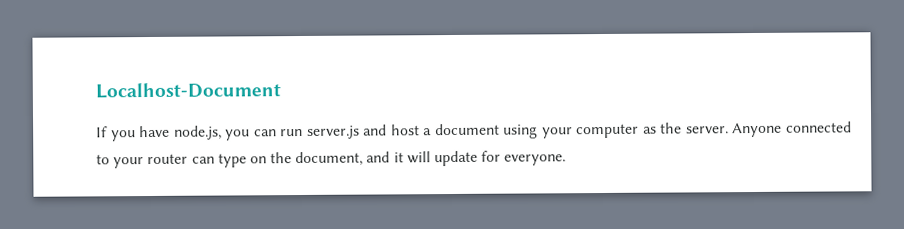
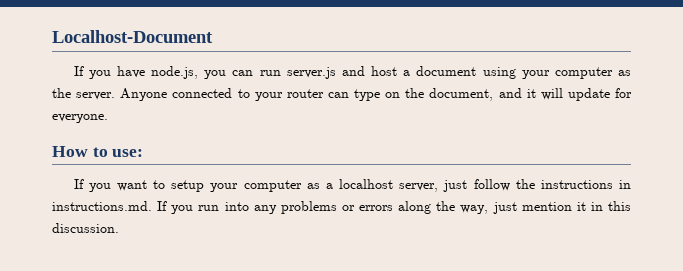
(567, 160) none -> [52,146,144,157] [73,179,632,192] [52,201,631,214] [52,223,119,233] // How to use: // If you want to setup your computer as a localhost server, just follow the instructions in instructions.md. If you run into any problems or errors along the way, just mention it in this discussion.

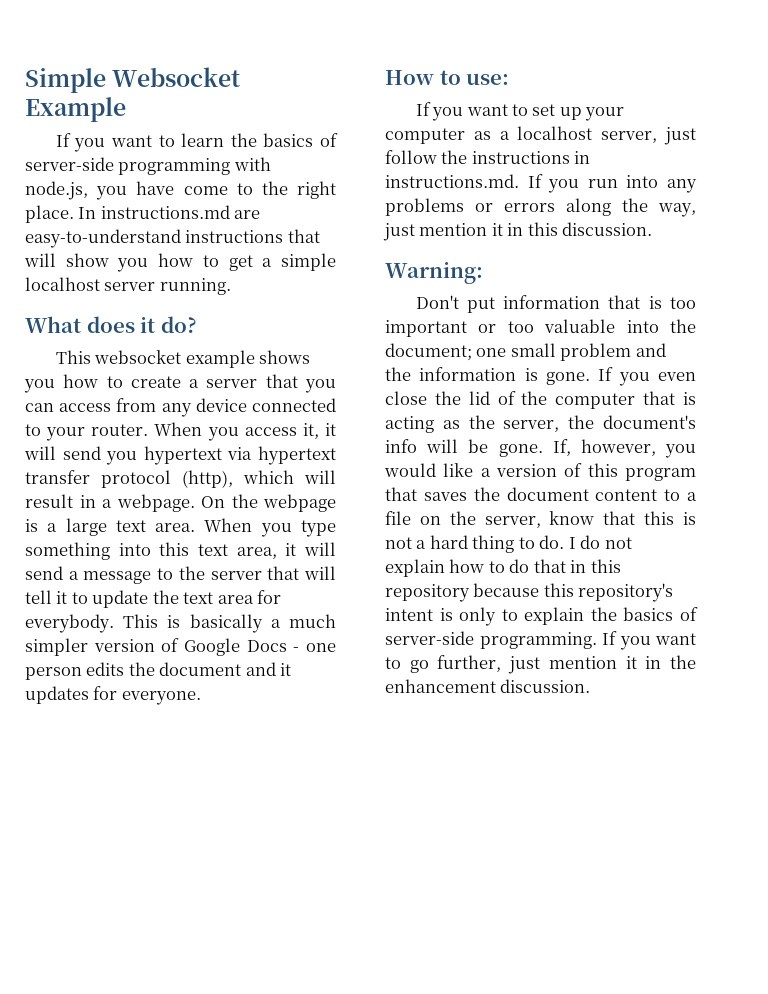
[52,30,213,43] [73,66,632,79] [52,88,610,101] Localhost-Document // If you have node.js, you can run server.js and host a document using your computer as the server. Anyone connected to your router can type on the document, and it will update -> [25,67,241,93] [25,97,126,122] [55,133,338,152] [25,157,271,175] [25,181,336,200] [25,205,261,223] [25,229,320,248] [24,253,337,272] [25,277,231,295] [25,316,197,333] [55,350,310,368] [24,374,336,393] [25,398,337,417] [25,422,336,441] [24,446,336,465] [25,470,336,488] [25,494,336,512] [25,518,336,537] [25,542,336,560] [25,566,337,584] [25,590,282,608] [25,614,337,633] [25,638,336,656] [25,662,292,680] [25,686,89,704] Simple Websocket Example // If you want to learn the basics of server-side programming with node.js, you have come to the right place. In instructions.md are easy-to-understand instructions that will show you how to get a simple localhost server running. // What does it do? // This websocket example shows you how to create a server that you can access from any device connected to your router. When you access it, it will send you hypertext via hypertext transfer protocol (http), which will result in a webpage. On the webpage is a large text area. When you type something into this text area, it will send a message to the server that will tell it to update the text area for everybody. This is basically a much simpler version of Google Docs - one person edits the document and it updates
[171,180,205,192] setup -> [532,104,582,120] set up
(119, 228) none -> [385,262,483,284] [415,295,696,313] [385,319,696,337] [385,343,666,361] [385,367,696,386] [385,391,696,409] [385,415,696,433] [385,439,696,458] [384,463,696,481] [385,487,697,501] [385,511,696,528] [385,535,632,553] [385,559,621,577] [385,583,674,602] [385,607,698,626] [385,631,696,650] [385,655,696,674] [385,679,591,693] // Warning: // Don't put information that is too important or too valuable into the document; one small problem and the information is gone. If you even close the lid of the computer that is acting as the server, the document's info will be gone. If, however, you would like a version of this program that saves the document content to a file on the server, know that this is not a hard thing to do. I do not explain how to do that in this repository because this repository's intent is only to explain the basics of server-side programming. If you want to go further, just mention it in the enhancement discussion.

